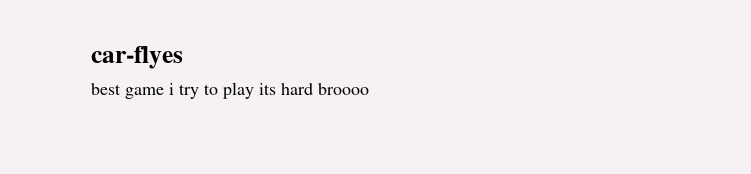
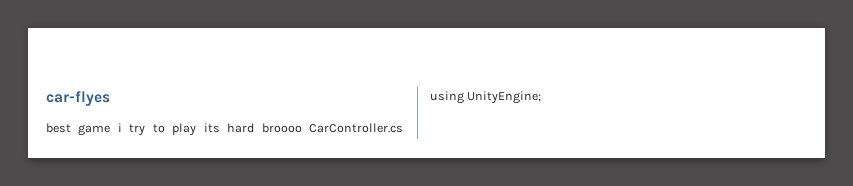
(369, 89) none -> [309,123,404,133] [430,91,542,104] CarController.cs using UnityEngine;

